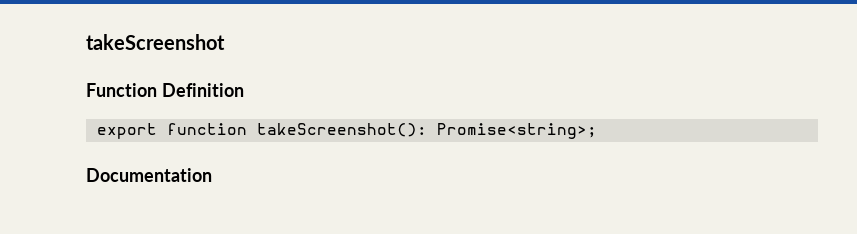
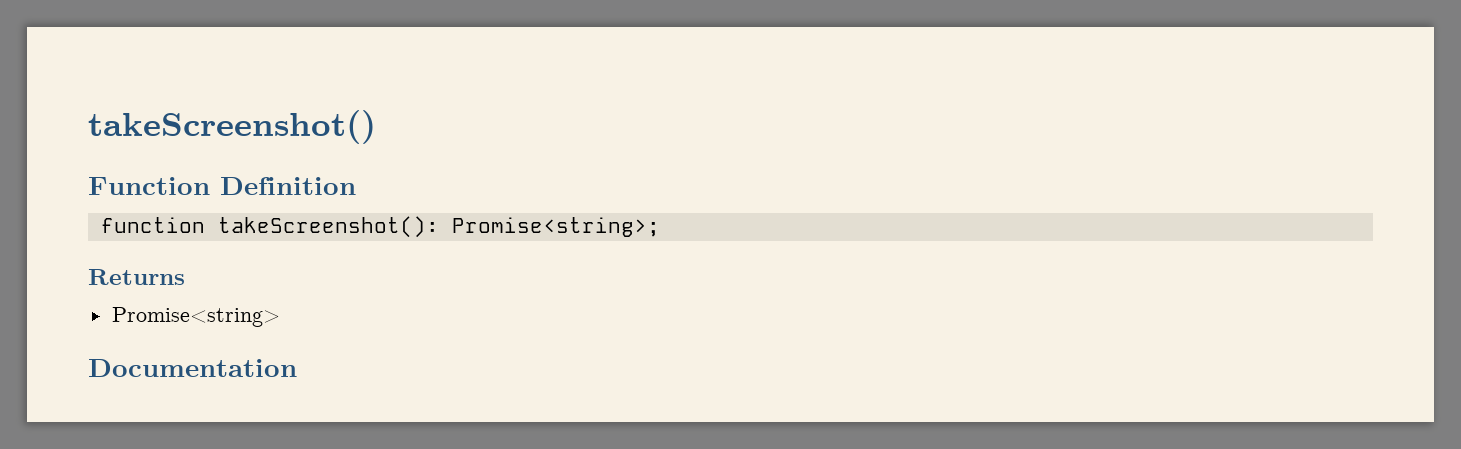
[86,34,225,50] takeScreenshot -> [88,110,376,144] takeScreenshot()
[96,123,157,139] export -> (356, 186) none
(597, 131) none -> [88,269,185,285] [111,307,280,327] // Returns // Promise<string>

